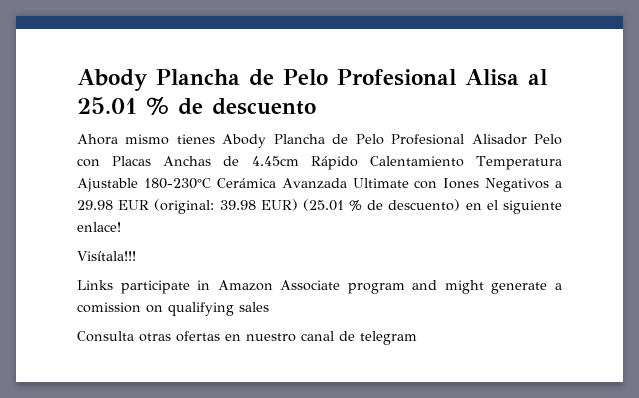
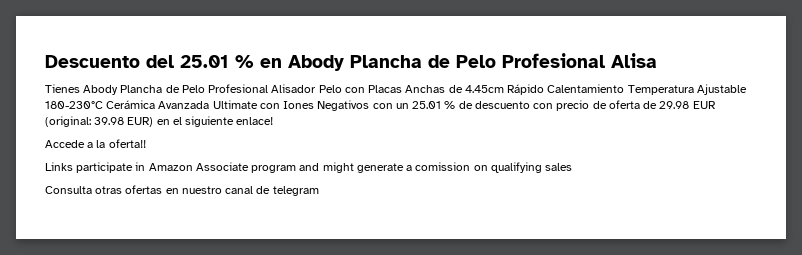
(77, 80) none -> [45,55,282,68] Descuento del 25.01 % en
[527,69,548,85] [77,96,316,115] [77,134,215,145] al 25.01 % de descuento // Ahora mismo tienes -> [45,84,80,93] // Tienes
[555,181,562,188] a -> [372,100,658,111] con un 25.01 % de descuento con precio de oferta de
[302,199,461,211] (25.01 % de descuento) -> (154, 122) none
[77,251,136,261] Visítala!!! -> [45,139,146,148] Accede a la oferta!!

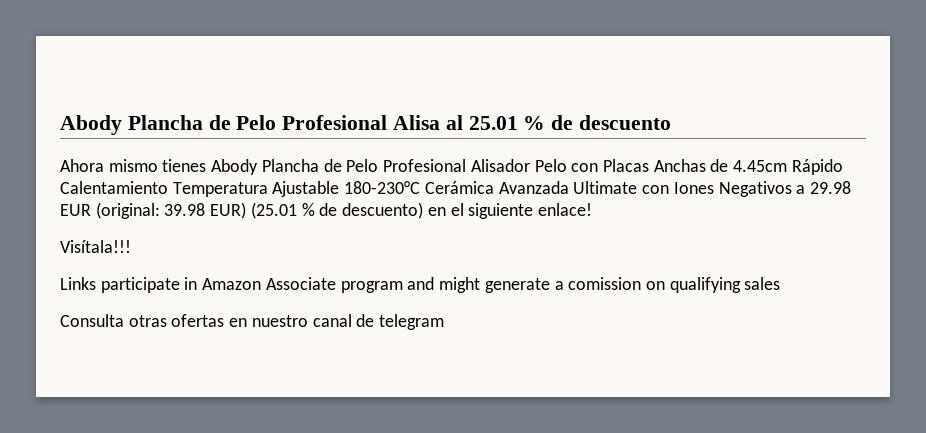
[45,55,282,68] Descuento del 25.01 % en -> (60, 125) none
[45,84,80,93] // Tienes -> [445,115,672,130] [60,159,207,172] al 25.01 % de descuento // Ahora mismo tienes
[372,100,658,111] con un 25.01 % de descuento con precio de oferta de -> [796,185,806,194] a
(154, 122) none -> [250,202,424,219] (25.01 % de descuento)
[45,139,146,148] Accede a la oferta!! -> [60,240,131,253] Visítala!!!

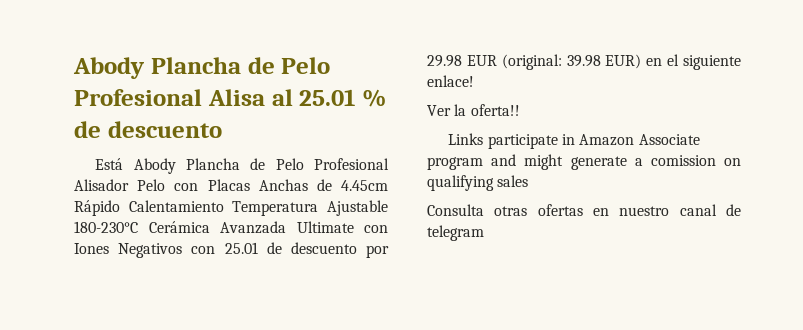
[60,159,207,172] Ahora mismo tienes -> [95,158,124,170] Está
[796,185,806,194] a -> [191,242,390,258] con 25.01 de descuento por
[250,202,424,219] (25.01 % de descuento) -> (642, 61) none
[60,240,131,253] Visítala!!! -> [427,104,520,116] Ver la oferta!!

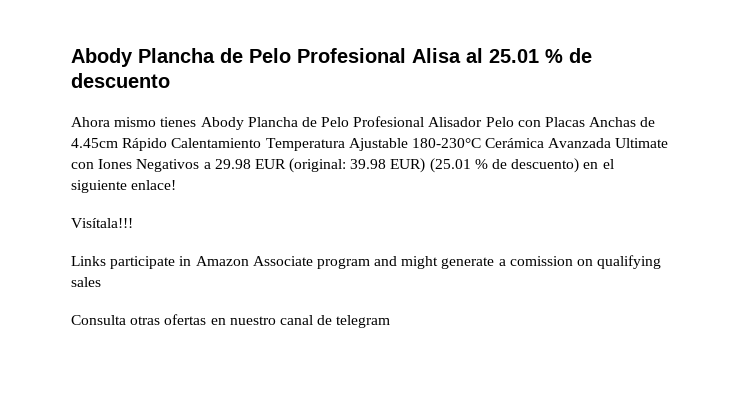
[95,158,124,170] Está -> [71,117,197,127] Ahora mismo tienes
[191,242,390,258] con 25.01 de descuento por -> [203,162,211,169] a
(642, 61) none -> [429,158,580,173] (25.01 % de descuento)
[427,104,520,116] Ver la oferta!! -> [71,218,133,228] Visítala!!!

